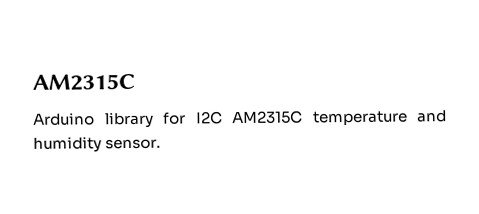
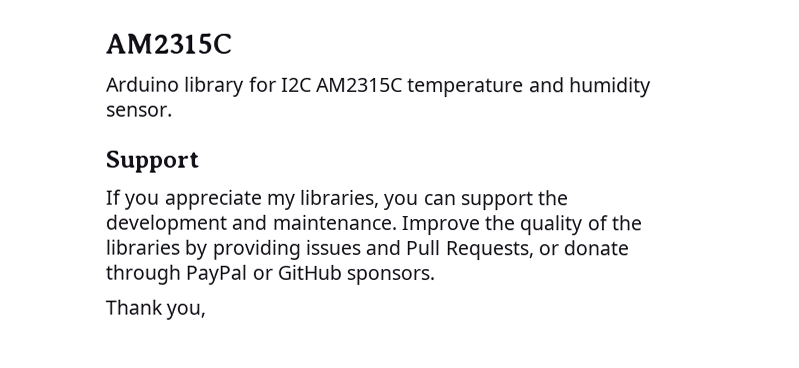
(162, 144) none -> [106,150,200,173] [105,189,569,211] [105,214,642,236] [105,239,630,261] [105,264,436,286] [105,299,207,320] // Support // If you appreciate my libraries, you can support the development and maintenance. Improve the quality of the libraries by providing issues and Pull Requests, or donate through PayPal or GitHub sponsors. // Thank you,

